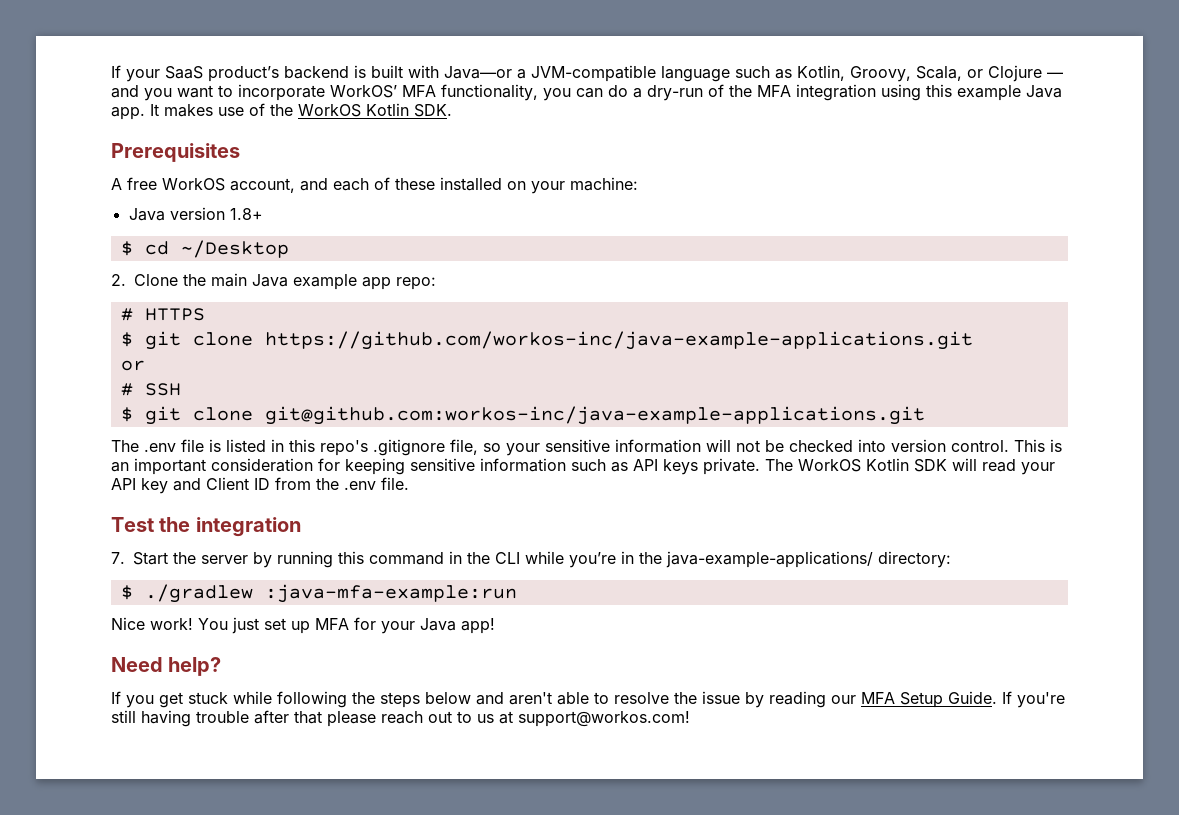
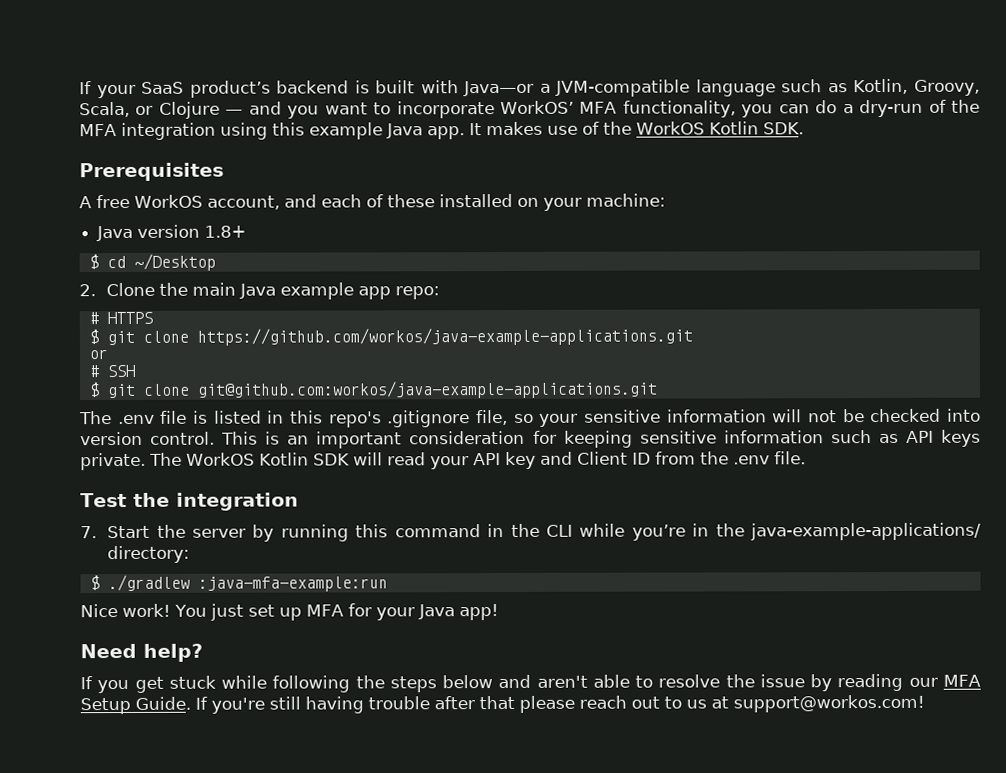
[264,331,973,350] https://github.com/workos-inc/java-example-applications.git -> [196,327,693,346] https://github.com/workos/java-example-applications.git
[264,406,925,425] git@github.com:workos-inc/java-example-applications.git -> [196,380,658,399] git@github.com:workos/java-example-applications.git

